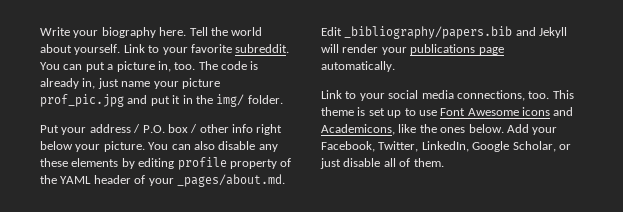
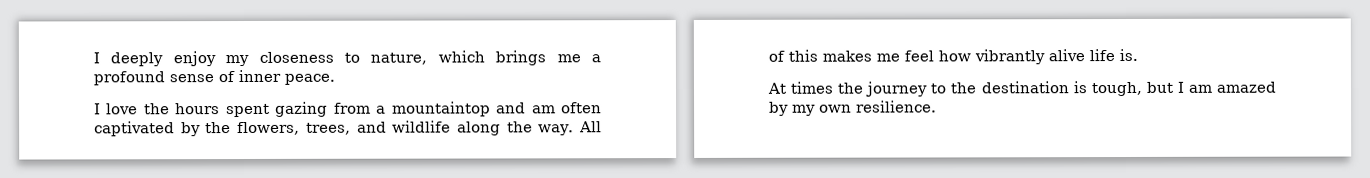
[40,27,263,38] [40,44,290,55] [40,61,259,72] [40,78,220,89] [40,94,283,107] [40,124,283,135] [40,141,278,152] [40,157,292,170] [40,174,285,187] [321,26,568,39] [321,44,504,55] [321,61,395,72] [321,90,574,101] [321,107,574,118] [321,124,558,135] [321,141,571,152] [320,158,444,169] Write your biography here. Tell the world about yourself. Link to your favorite subreddit. You can put a picture in, too. The code is already in, just name your picture prof_pic.jpg and put it in the img/ folder. // Put your address / P.O. box / other info right below your picture. You can also disable any these elements by editing profile property of the YAML header of your _pages/about.md. Edit _bibliography/papers.bib and Jekyll will render your publications page automatically. // Link to your social media connections, too. This theme is set up to use Font Awesome icons and Academicons, like the ones below. Add your Facebook, Twitter, LinkedIn, Google Scholar, or just disable all of them. -> [93,50,601,67] [93,69,335,86] [94,101,602,118] [94,120,603,137] [768,48,1138,65] [767,81,1277,97] [769,100,937,116] I deeply enjoy my closeness to nature, which brings me a profound sense of inner peace. // I love the hours spent gazing from a mountaintop and am often captivated by the flowers, trees, and wildlife along the way. All of this makes me feel how vibrantly alive life is. // At times the journey to the destination is tough, but I am amazed by my own resilience.

